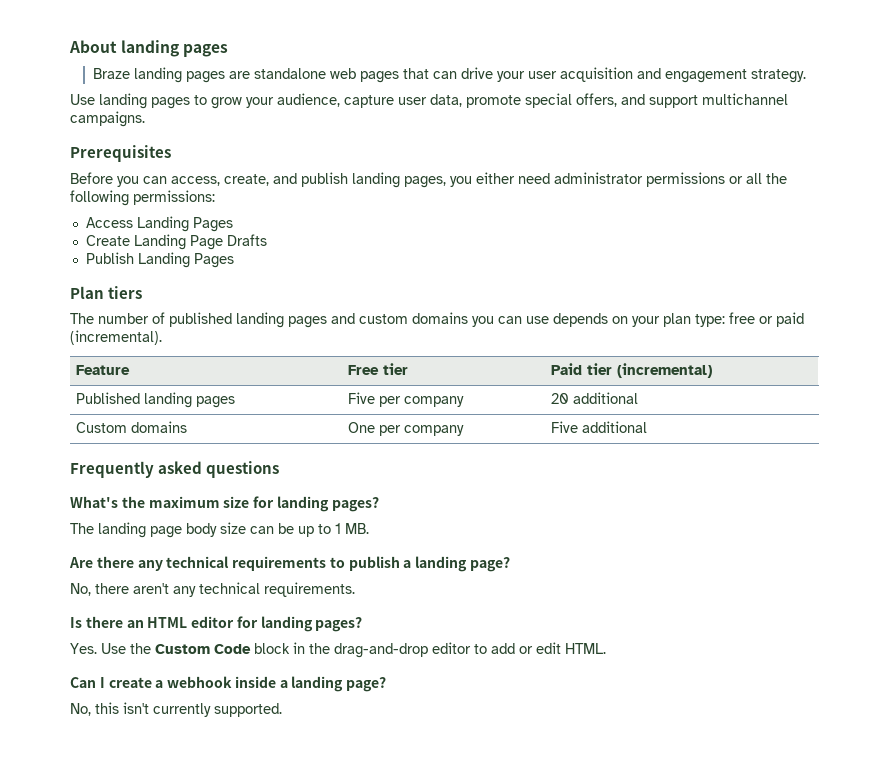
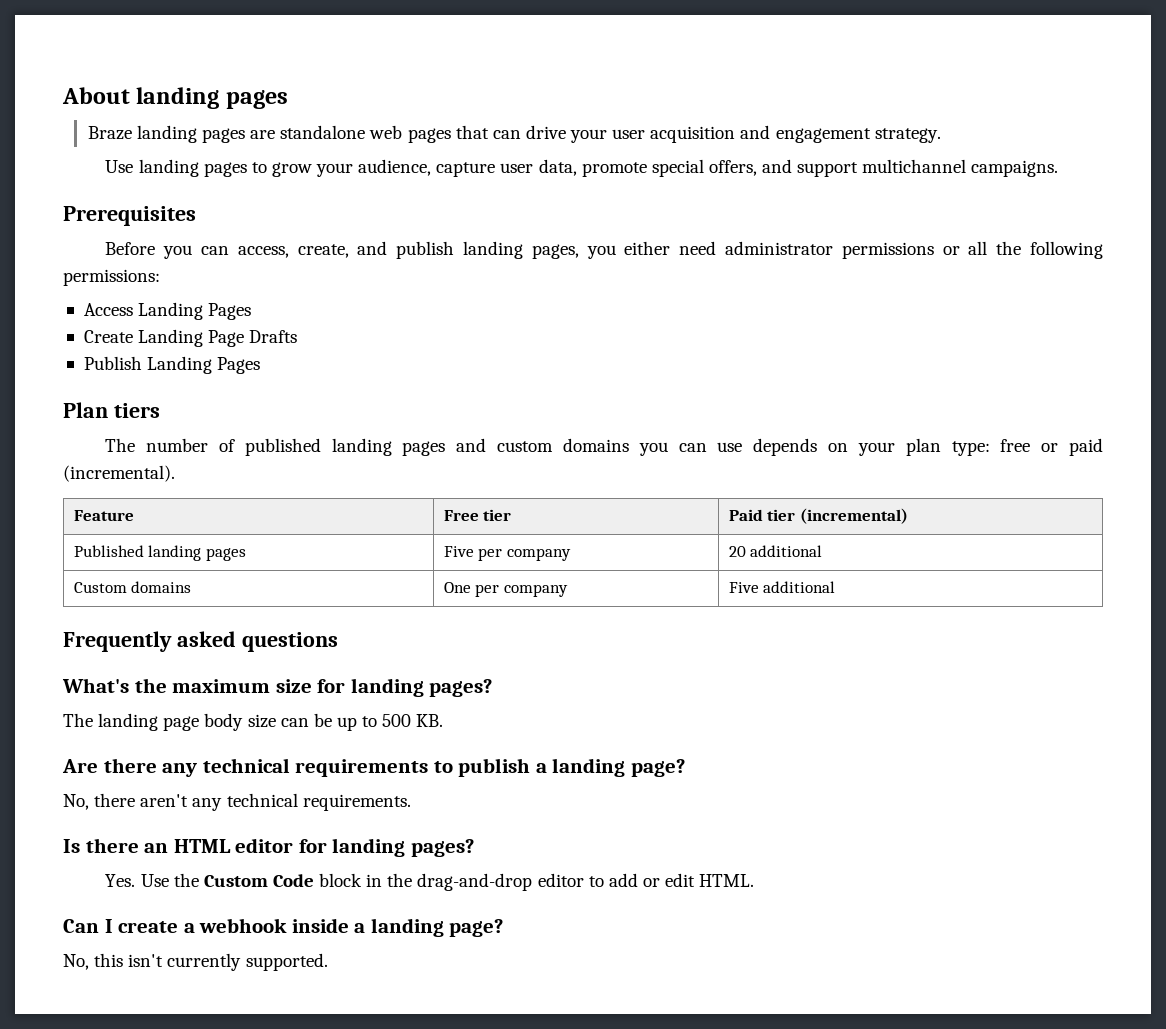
[335,523,369,534] 1 MB. -> [382,714,444,727] 500 KB.

